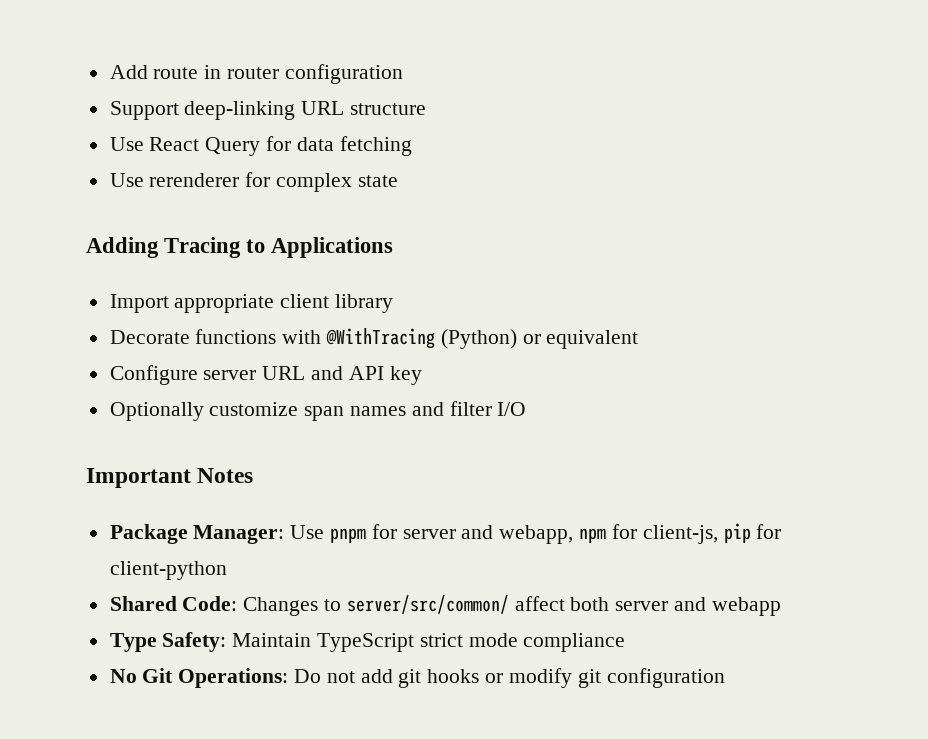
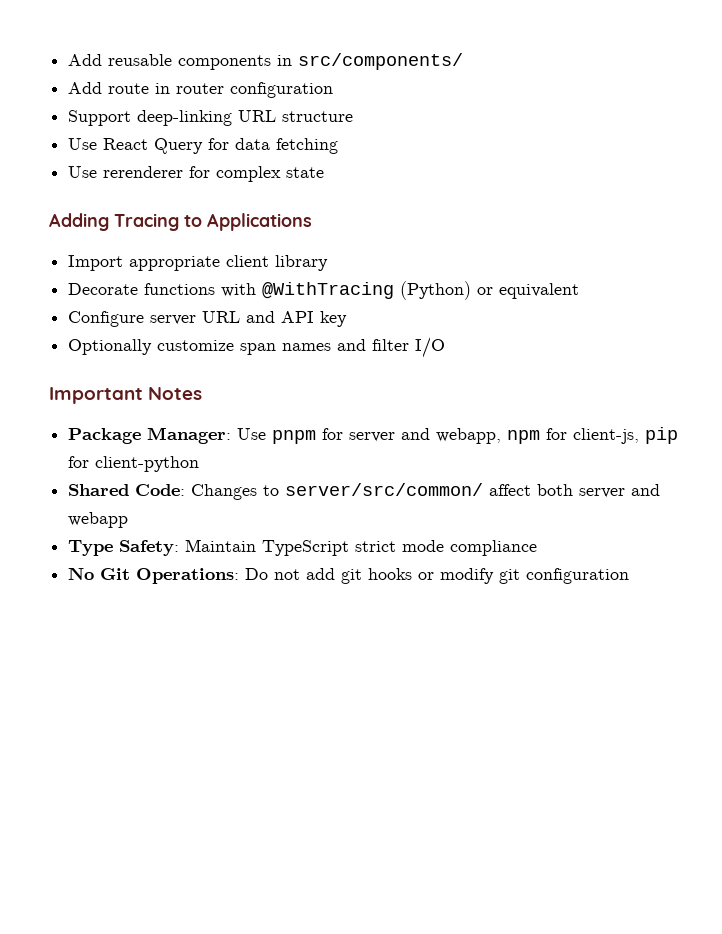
[109,65,148,79] Add -> [68,53,464,70] [68,82,103,94] Add reusable components in src/components/ // Add

